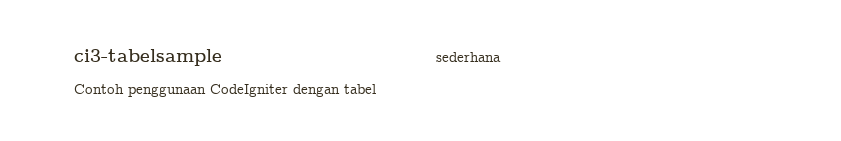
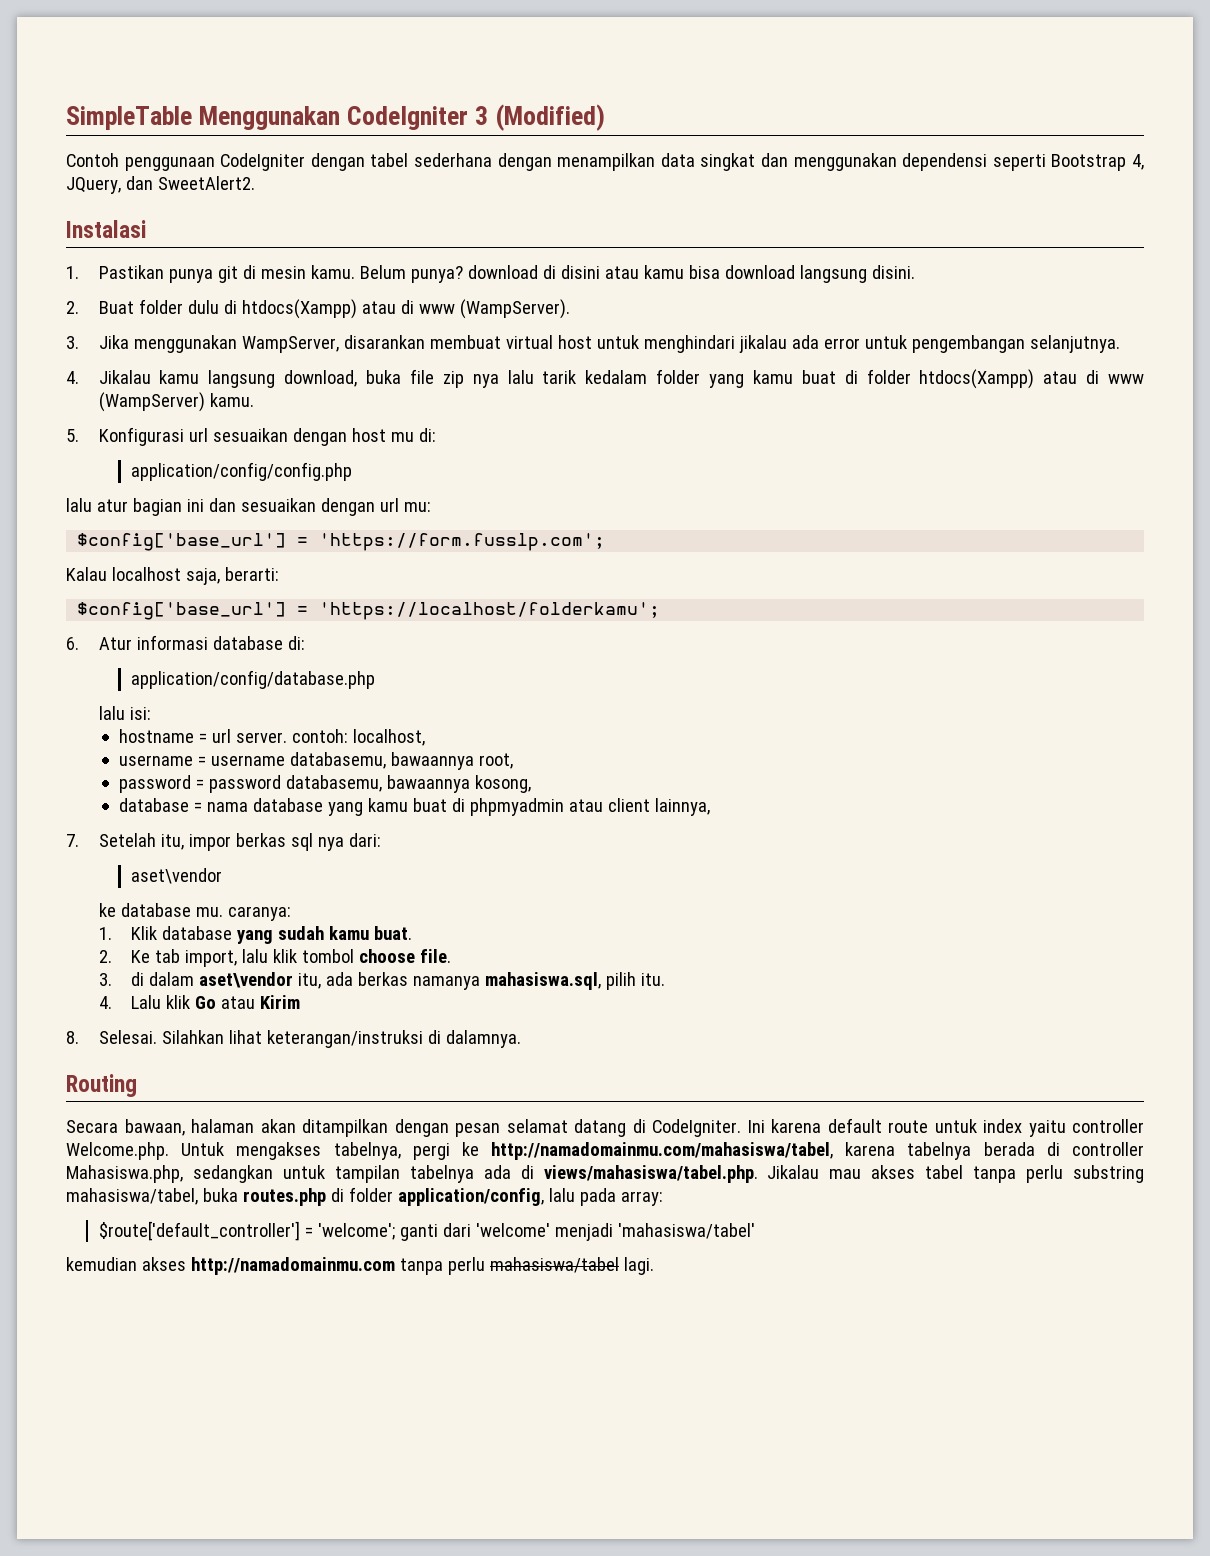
[74,49,222,66] ci3-tabelsample -> [66,104,606,131] SimpleTable Menggunakan CodeIgniter 3 (Modified)
(501, 57) none -> [497,153,1144,171] [66,176,255,194] [66,220,146,238] [66,265,915,283] [66,299,570,319] [66,335,1120,353] [66,369,1144,389] [98,392,254,412] [66,427,436,446] [131,462,353,481] [66,498,431,516] [77,533,606,551] [66,567,279,585] [77,602,661,620] [66,635,305,650] [131,670,376,689] [98,706,151,720] [118,729,425,746] [118,752,513,770] [118,775,531,793] [118,798,710,816] [66,833,381,851] [131,868,223,884] [98,903,291,921] [98,926,413,944] [98,949,452,967] [98,972,666,990] [98,995,301,1009] [66,1030,521,1048] [66,1074,137,1097] [66,1118,1144,1137] [66,1142,1144,1160] [66,1165,1144,1183] [66,1187,663,1206] [98,1221,755,1241] [66,1257,654,1275] dengan menampilkan data singkat dan menggunakan dependensi seperti Bootstrap 4, JQuery, dan SweetAlert2. // Instalasi // 1. Pastikan punya git di mesin kamu. Belum punya? download di disini atau kamu bisa download langsung disini. // 2. Buat folder dulu di htdocs(Xampp) atau di www (WampServer). // 3. Jika menggunakan WampServer, disarankan membuat virtual host untuk menghindari jikalau ada error untuk pengembangan selanjutnya. // 4. Jikalau kamu langsung download, buka file zip nya lalu tarik kedalam folder yang kamu buat di folder htdocs(Xampp) atau di www (WampServer) kamu. // 5. Konfigurasi url sesuaikan dengan host mu di: // application/config/config.php // lalu atur bagian ini dan sesuaikan dengan url mu: // $config['base_url'] = 'https://form.fusslp.com'; // Kalau localhost saja, berarti: // $config['base_url'] = 'https://localhost/folderkamu'; // 6. Atur informasi database di: // application/config/database.php // lalu isi: // hostname = url server. contoh: localhost, // username = username databasemu, bawaannya root, // password = password databasemu, bawaannya kosong, // database = nama database yang kamu buat di phpmyadmin atau client lainnya, // 7. Setelah itu, impor berkas sql nya dari: // aset\vendor // ke database mu. caranya: // 1. Klik database yang sudah kamu buat. // 2. Ke tab import, lalu klik tombol choose file. // 3. di dalam aset\vendor itu, ada berkas namanya mahasiswa.sql, pilih itu. // 4. Lalu klik Go atau Kirim // 8. Selesai. Silahkan lihat keterangan/instruksi di dalamnya. // Routing // Secara bawaan, halaman akan ditampilkan dengan pesan selamat datang di CodeIgniter. Ini karena default route untuk index yaitu controller Welcome.php. Untuk mengakses tabelnya, pergi ke http://namadomainmu.com/mahasiswa/tabel, karena tabelnya berada di controller Mahasiswa.php, sedangkan untuk tampilan tabelnya ada di views/mahasiswa/tabel.php. Jikalau mau akses tabel tanpa perlu substring mahasiswa/tabel, buka routes.php di folder application/config, lalu pada array: // $route['default_controller'] = 'welcome'; ganti dari 'welcome' menjadi 'mahasiswa/tabel' // kemudian akses http://namadomainmu.com tanpa perlu mahasiswa/tabel lagi.

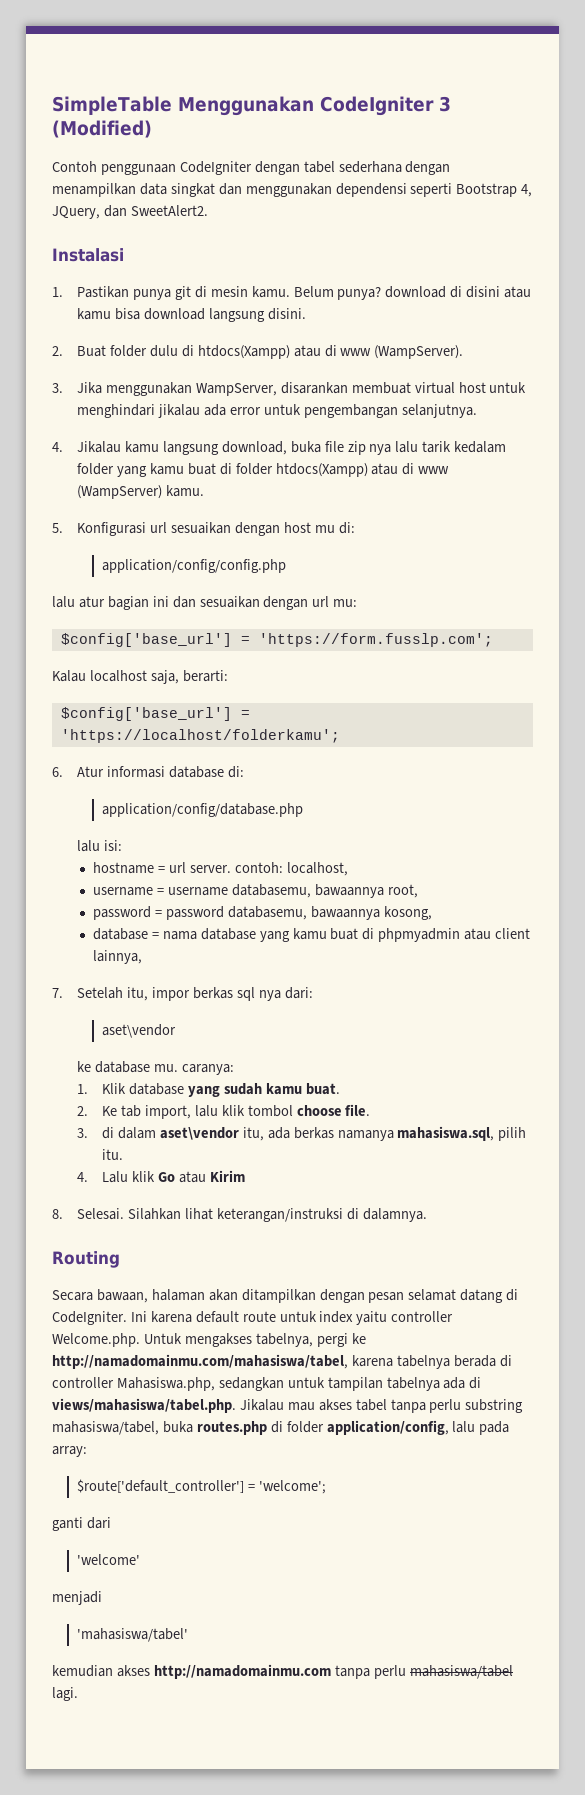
(395, 1231) none -> (326, 1487) //
(471, 1230) none -> (111, 1523) //
(550, 1230) none -> (141, 1559) //
(613, 1232) none -> (102, 1598) //

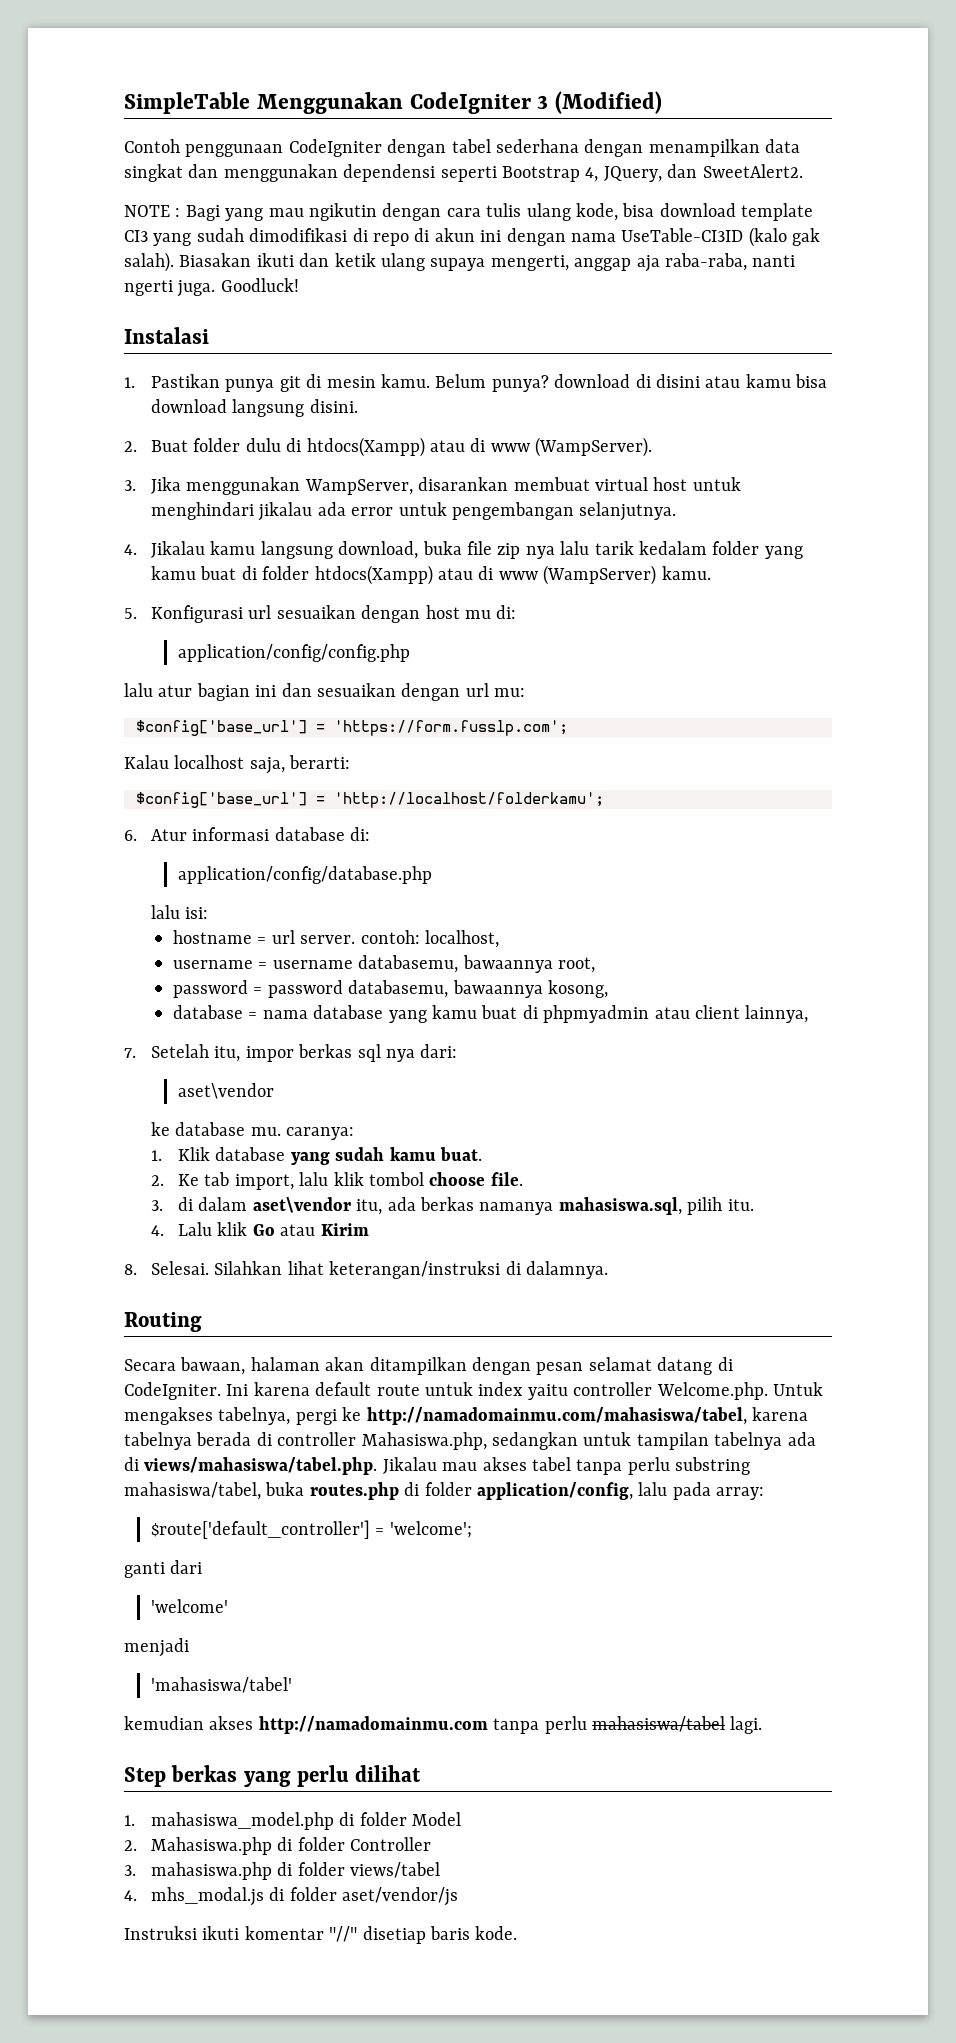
(208, 210) none -> [124,203,814,221] [124,227,821,247] [124,252,796,272] [124,278,299,297] // NOTE : Bagi yang mau ngikutin dengan cara tulis ulang kode, bisa download template CI3 yang sudah dimodifikasi di repo di akun ini dengan nama UseTable-CI3ID (kalo gak salah). Biasakan ikuti dan ketik ulang supaya mengerti, anggap aja raba-raba, nanti ngerti juga. Goodluck!
[60,729,340,743] 'https://localhost/folderkamu'; -> [334,792,604,808] 'http://localhost/folderkamu';
(78, 1694) none -> [124,1765,422,1787] [124,1812,462,1830] [124,1837,432,1855] [124,1862,441,1880] [124,1887,459,1906] [124,1926,518,1944] // Step berkas yang perlu dilihat // 1. mahasiswa_model.php di folder Model // 2. Mahasiswa.php di folder Controller // 3. mahasiswa.php di folder views/tabel // 4. mhs_modal.js di folder aset/vendor/js // Instruksi ikuti komentar "//" disetiap baris kode.

